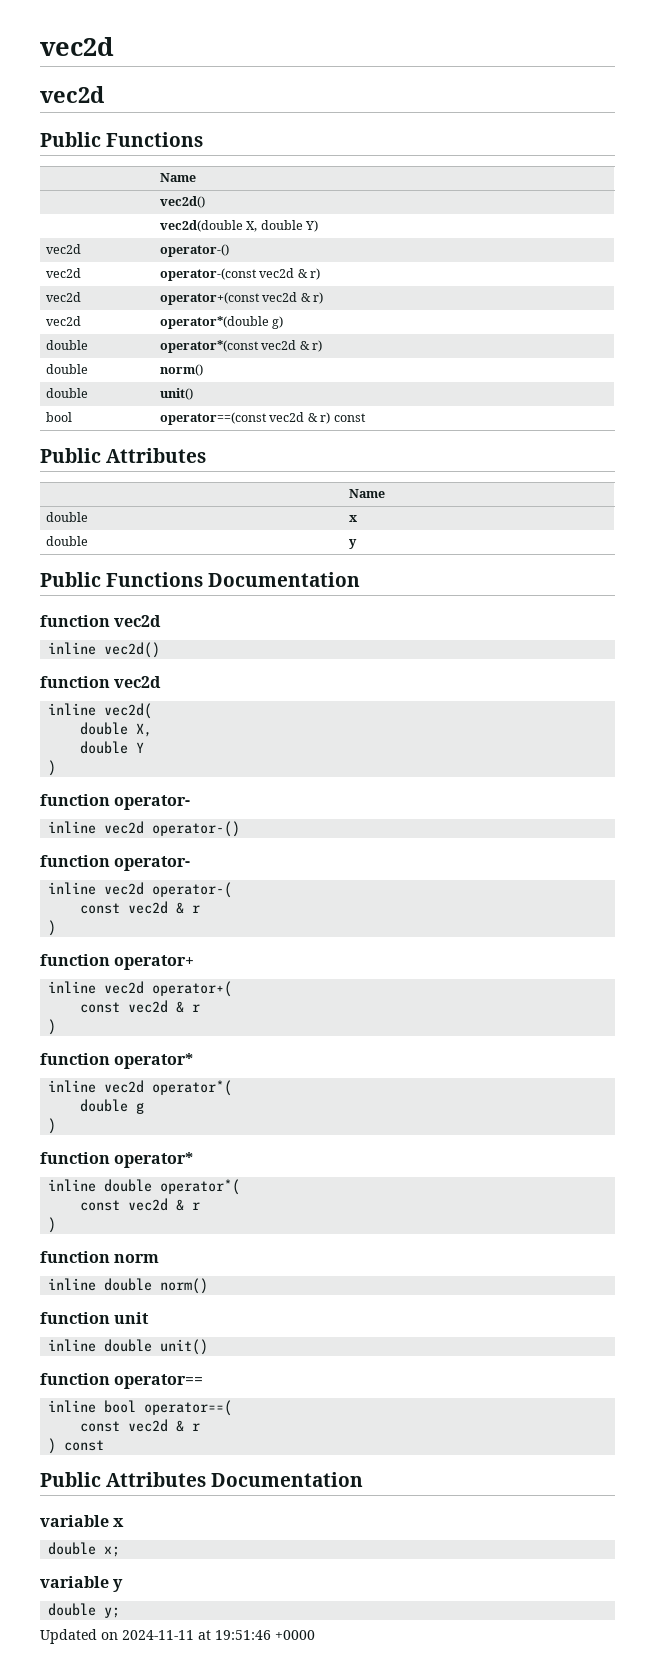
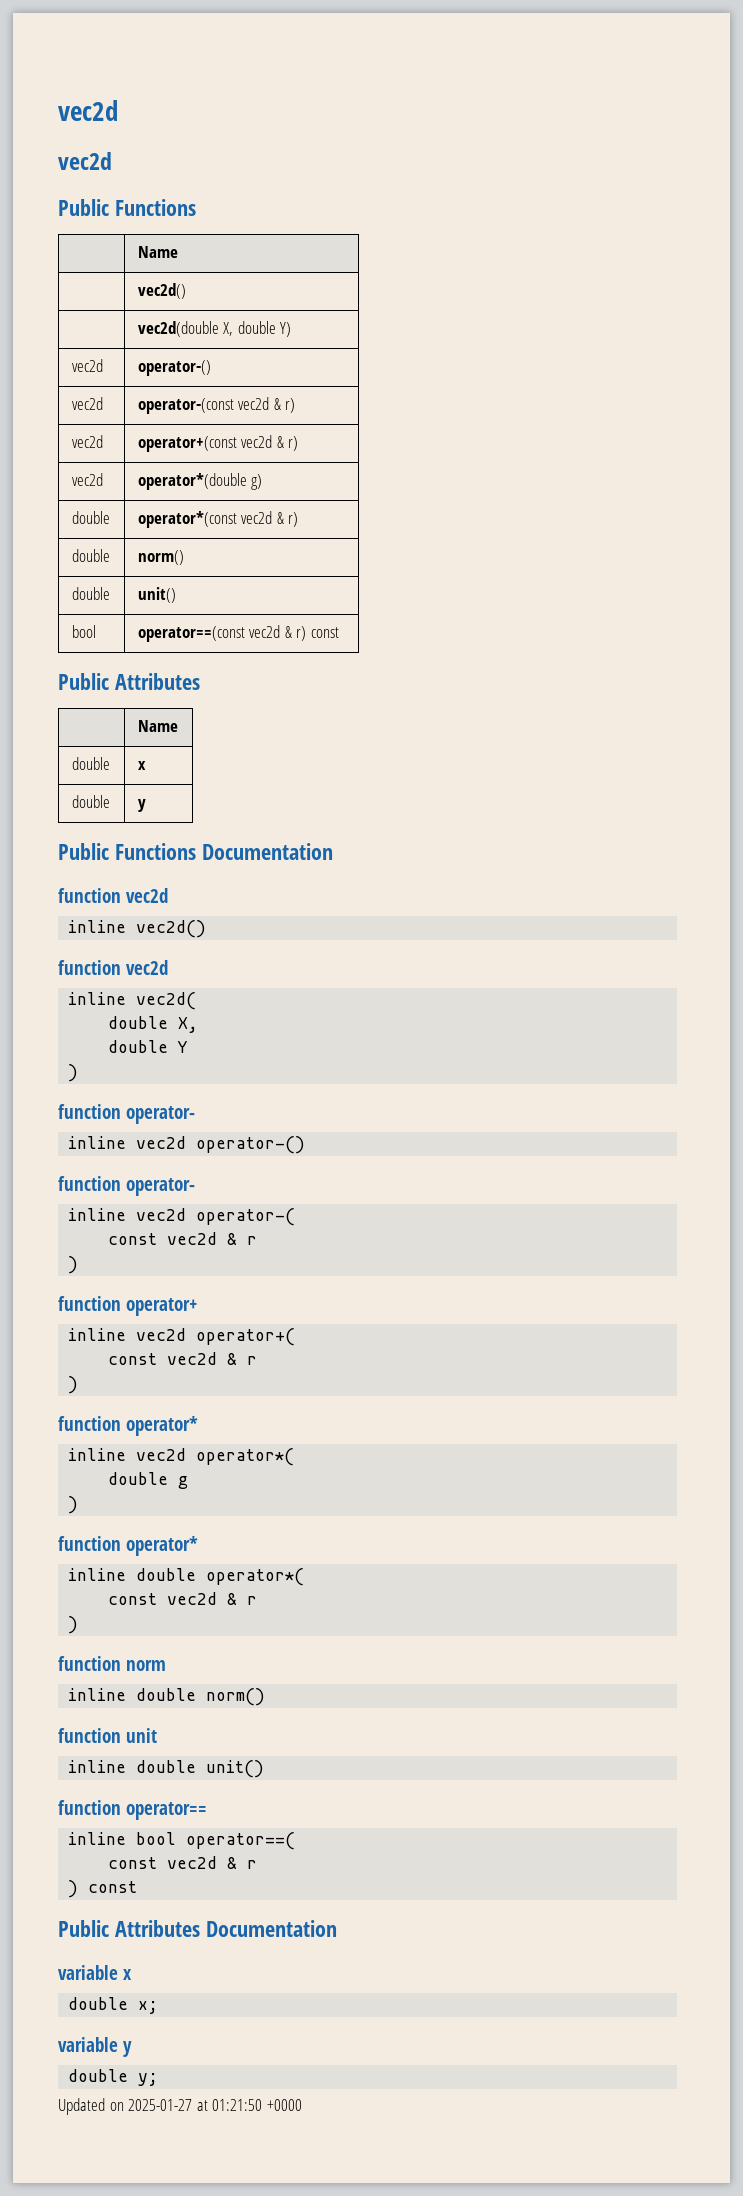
[122,1630,271,1640] 2024-11-11 at 19:51:46 -> [128,2099,263,2111] 2025-01-27 at 01:21:50

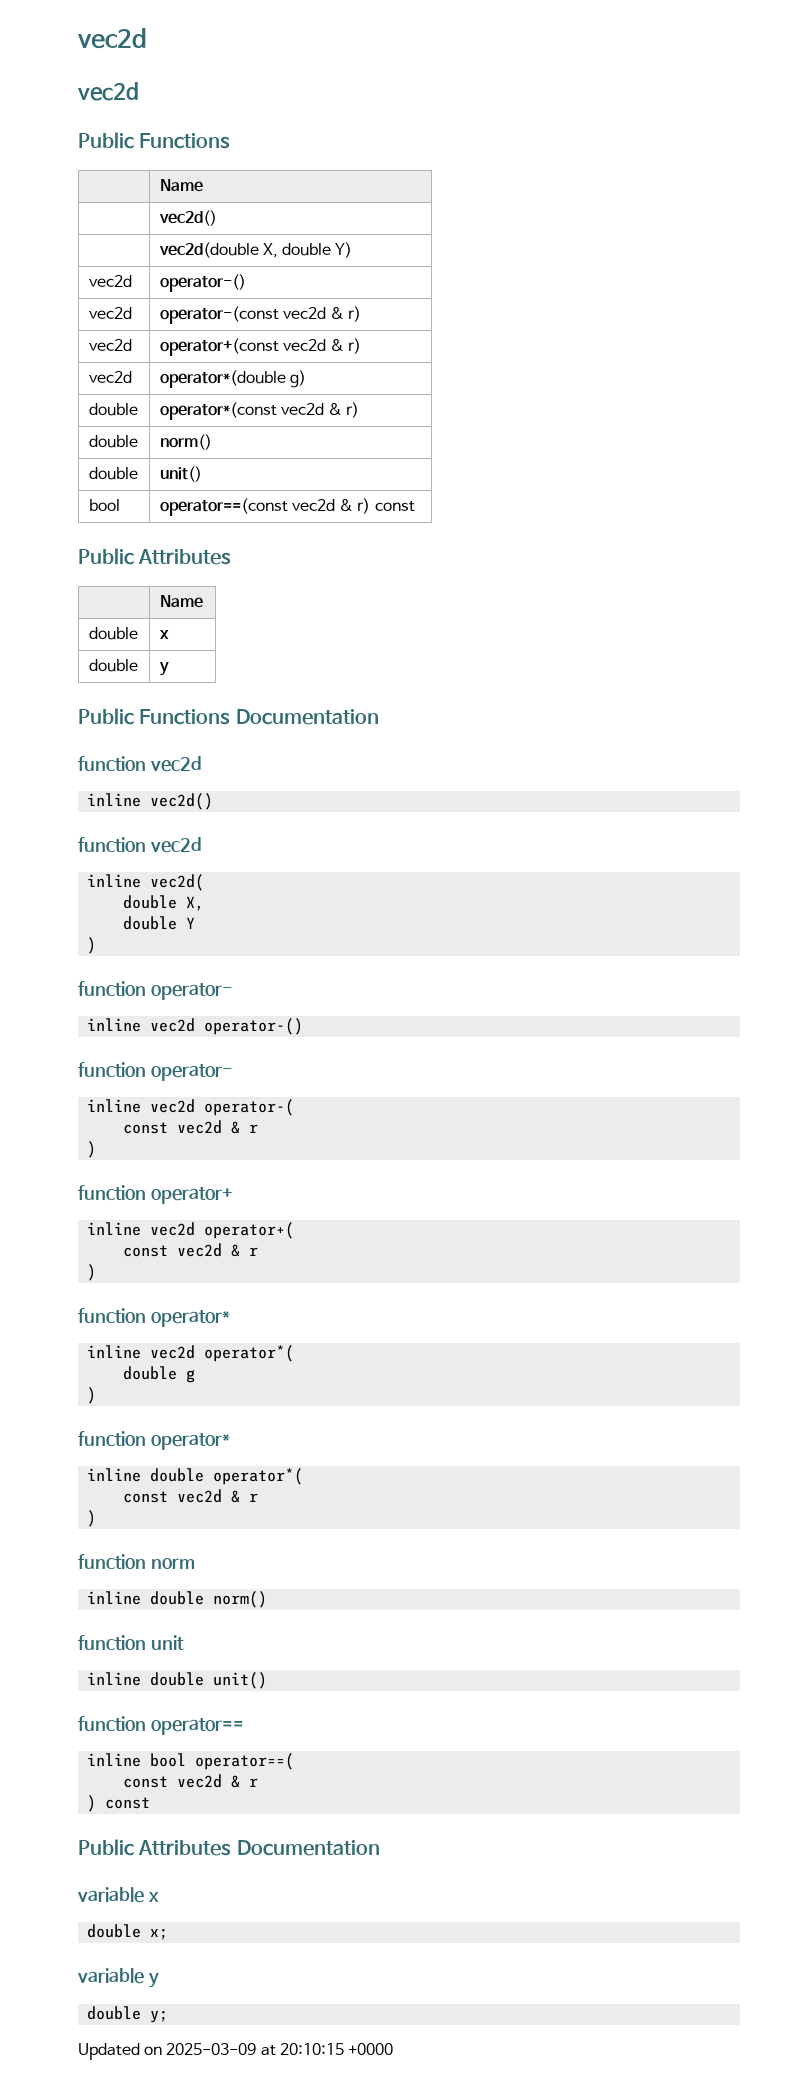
[128,2099,263,2111] 2025-01-27 at 01:21:50 -> [166,2043,344,2056] 2025-03-09 at 20:10:15

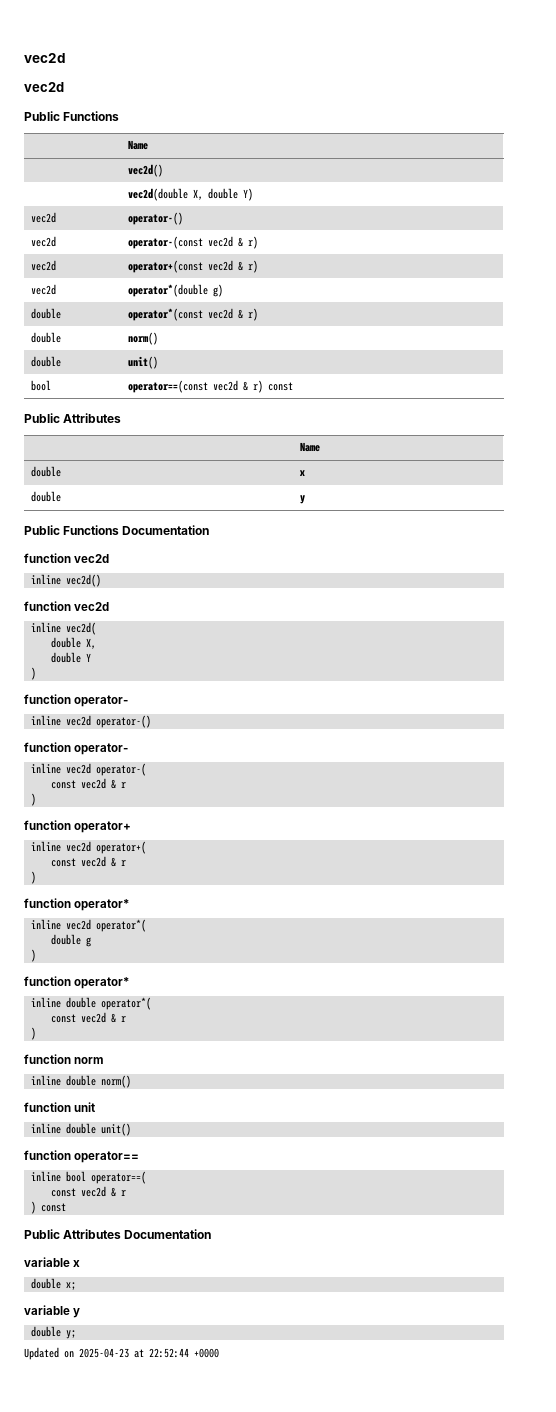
[166,2043,344,2056] 2025-03-09 at 20:10:15 -> [79,1348,189,1358] 2025-04-23 at 22:52:44

